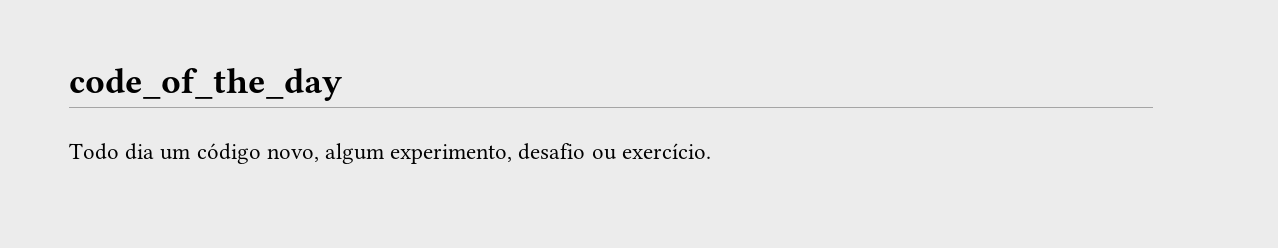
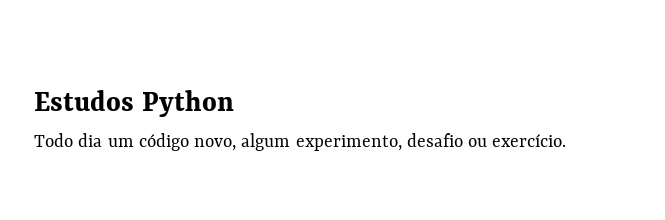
[69,68,342,101] code_of_the_day -> [34,90,235,117] Estudos Python

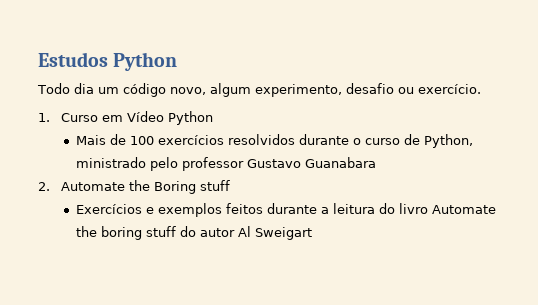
(567, 140) none -> [38,111,214,125] [75,134,473,148] [75,157,376,171] [38,180,231,194] [75,203,496,217] [75,226,312,240] // 1. Curso em Vídeo Python // Mais de 100 exercícios resolvidos durante o curso de Python, ministrado pelo professor Gustavo Guanabara // 2. Automate the Boring stuff // Exercícios e exemplos feitos durante a leitura do livro Automate the boring stuff do autor Al Sweigart

